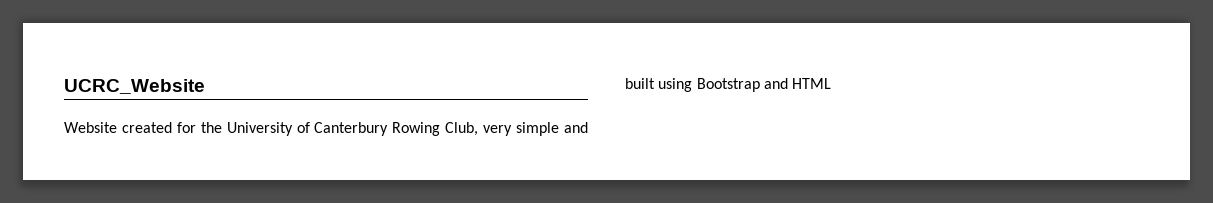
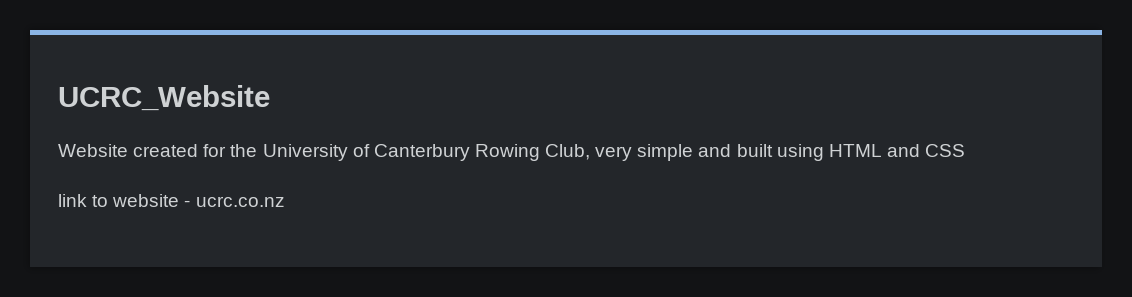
[696,78,832,92] Bootstrap and HTML -> [828,144,966,157] [58,194,285,207] HTML and CSS // link to website - ucrc.co.nz

